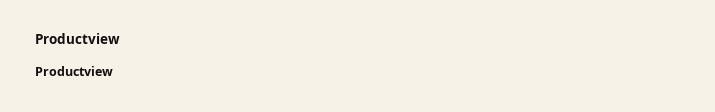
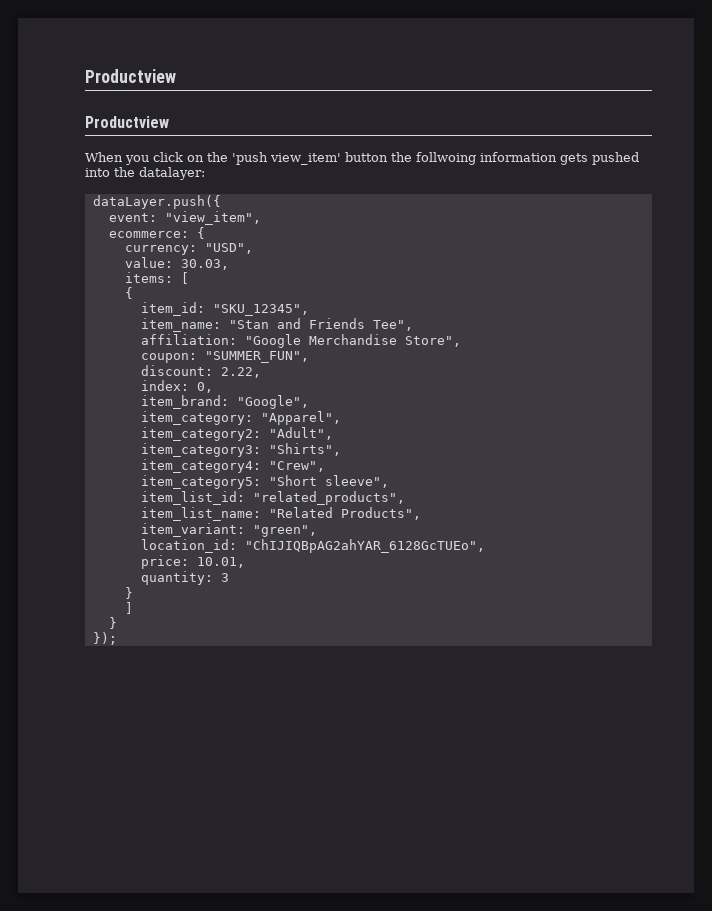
(113, 71) none -> [85,152,639,165] [85,167,205,180] [92,195,221,209] [108,211,261,225] [108,227,205,239] [124,243,253,255] [124,257,229,270] [124,272,189,284] [124,287,133,299] [140,302,309,316] [140,318,413,332] [140,334,461,348] [140,351,309,363] [140,365,261,378] [140,380,213,393] [140,395,309,409] [140,411,341,425] [140,427,333,441] [140,443,341,457] [140,459,325,473] [140,475,389,489] [140,491,405,505] [140,507,421,521] [140,523,317,537] [140,539,485,553] [140,555,245,569] [140,571,229,585] [124,587,133,599] [124,602,133,614] [108,617,117,629] [92,632,117,645] // When you click on the 'push view_item' button the follwoing information gets pushed into the datalayer: // dataLayer.push({ // event: "view_item", // ecommerce: { // currency: "USD", // value: 30.03, // items: [ // { // item_id: "SKU_12345", // item_name: "Stan and Friends Tee", // affiliation: "Google Merchandise Store", // coupon: "SUMMER_FUN", // discount: 2.22, // index: 0, // item_brand: "Google", // item_category: "Apparel", // item_category2: "Adult", // item_category3: "Shirts", // item_category4: "Crew", // item_category5: "Short sleeve", // item_list_id: "related_products", // item_list_name: "Related Products", // item_variant: "green", // location_id: "ChIJIQBpAG2ahYAR_6128GcTUEo", // price: 10.01, // quantity: 3 // } // ] // } // });

